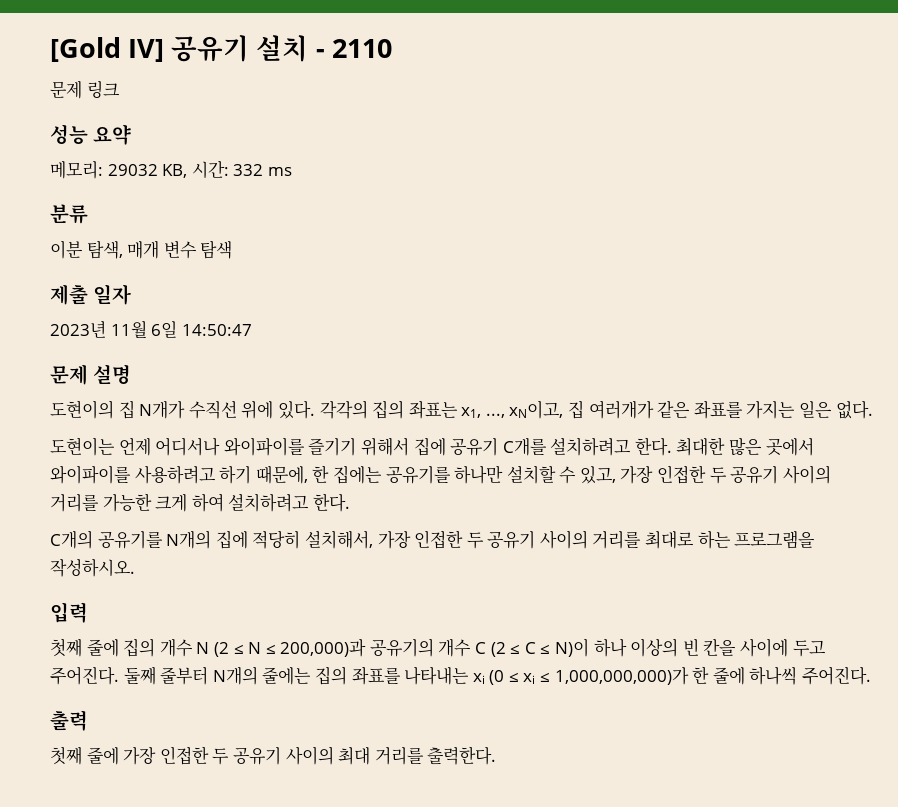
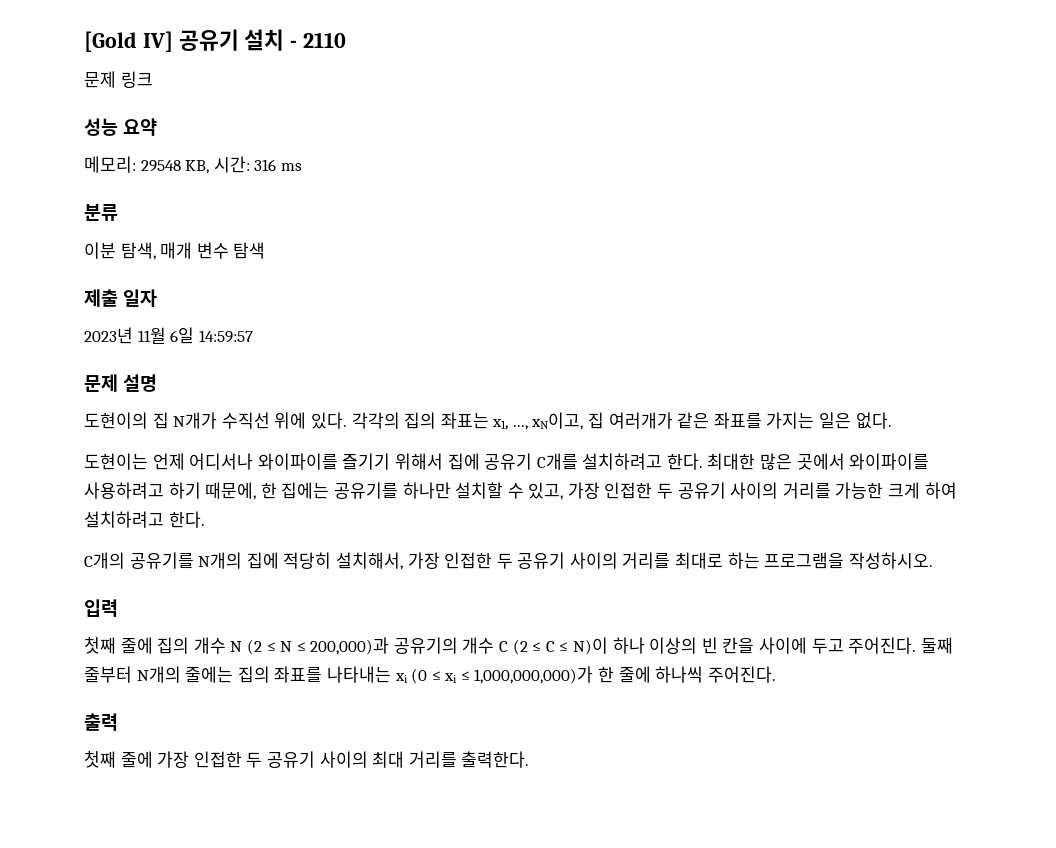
[107,164,158,176] 29032 -> [140,160,181,172] 29548
[233,164,264,176] 332 -> [254,159,277,171] 316
[181,324,252,336] 14:50:47 -> [198,330,253,343] 14:59:57

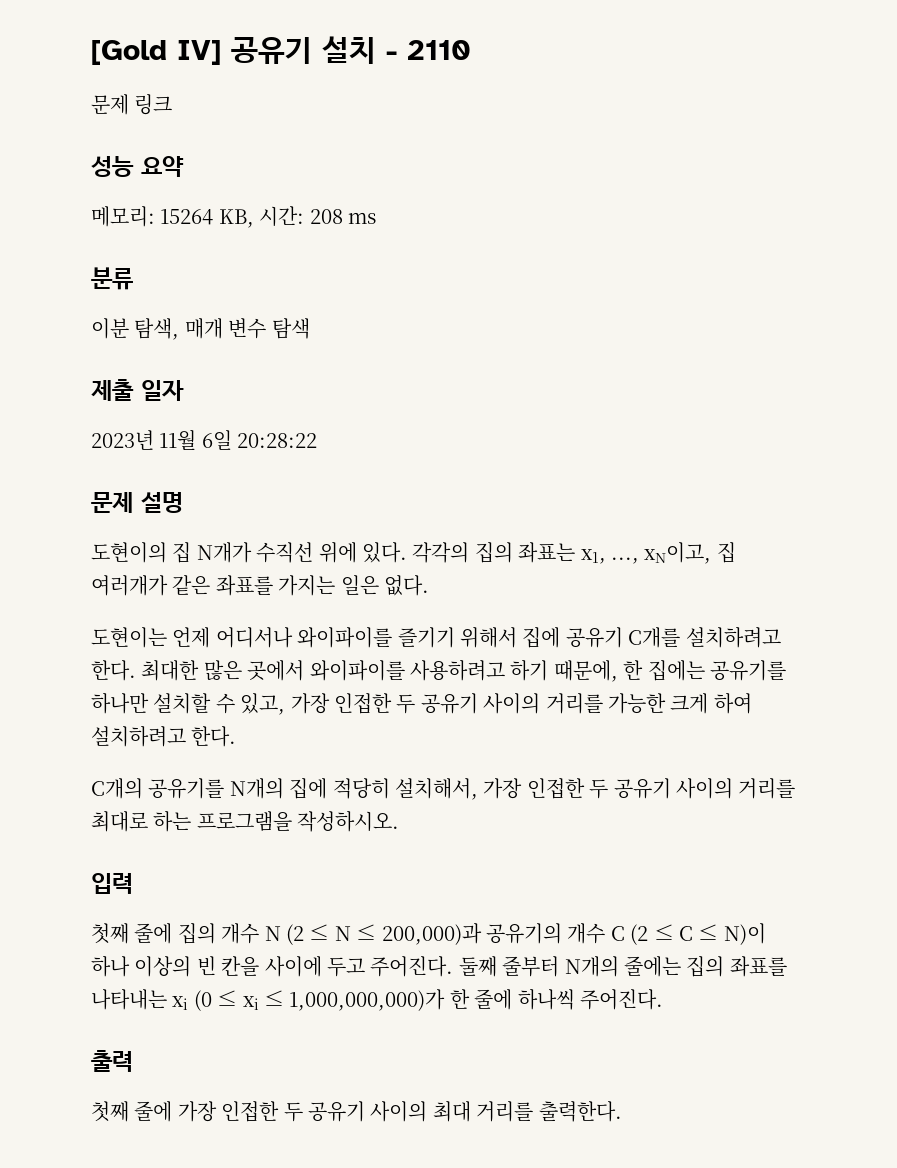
[140,160,181,172] 29548 -> [160,209,214,225] 15264
[254,159,277,171] 316 -> [309,209,343,224] 208
[198,330,253,343] 14:59:57 -> [237,433,318,448] 20:28:22

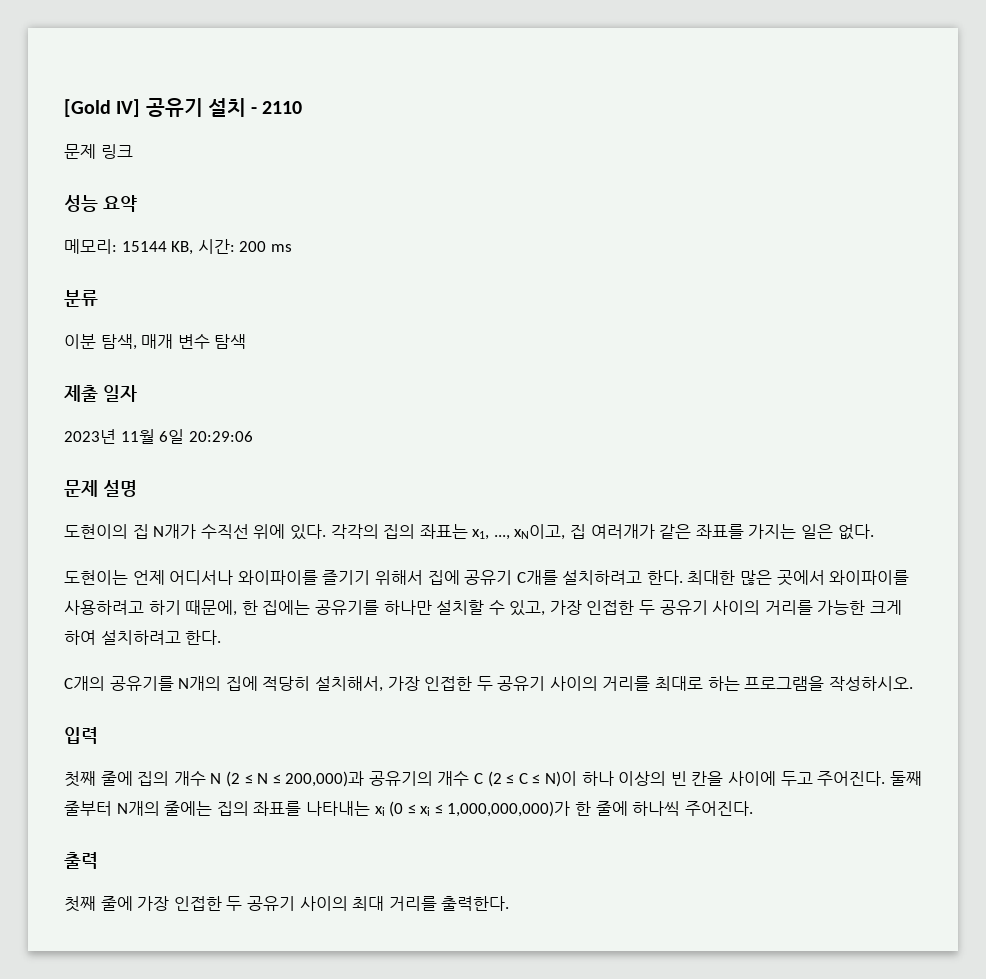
[160,209,214,225] 15264 -> [121,241,167,252] 15144
[309,209,343,224] 208 -> [239,241,267,252] 200
[237,433,318,448] 20:28:22 -> [188,431,253,442] 20:29:06

